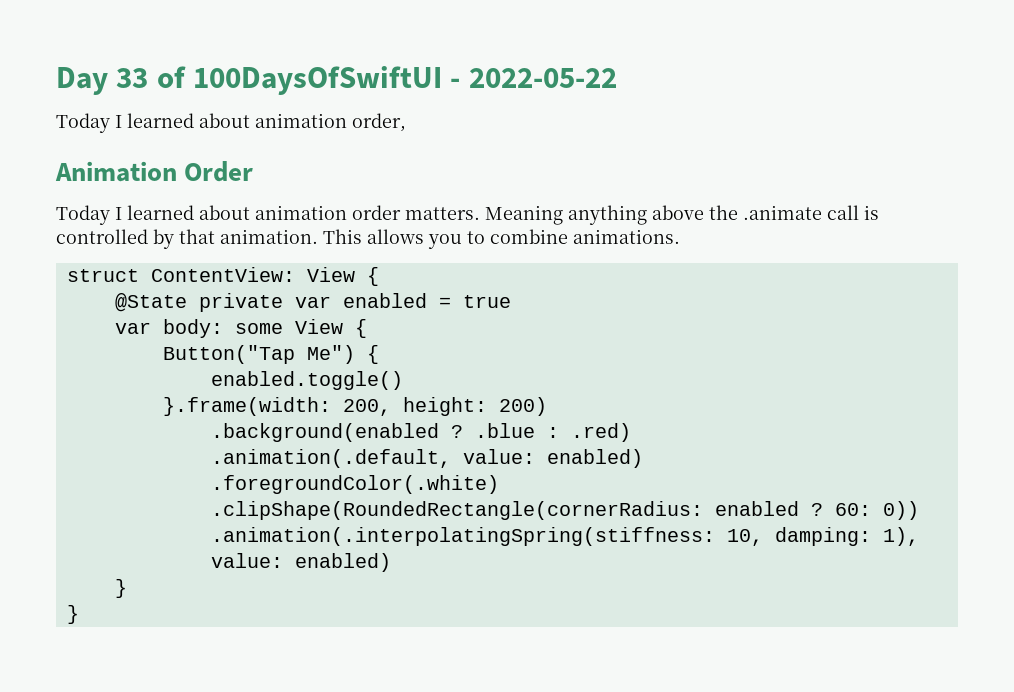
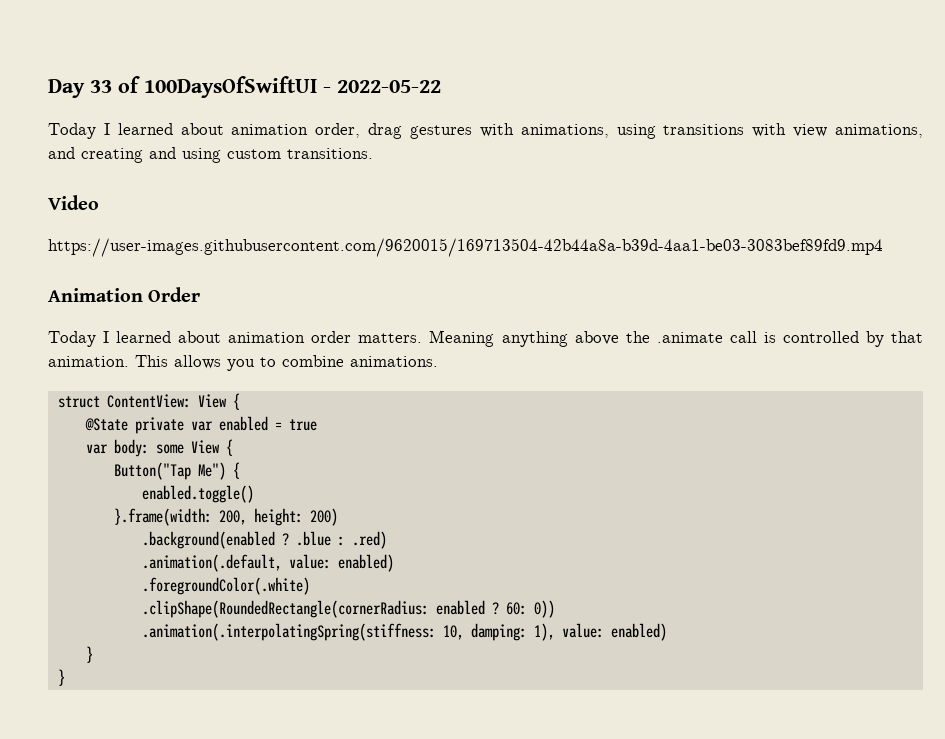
(406, 122) none -> [368,123,923,139] [48,147,373,163] [48,195,99,210] [48,238,883,257] drag gestures with animations, using transitions with view animations, and creating and using custom transitions. // Video // https://user-images.githubusercontent.com/9620015/169713504-42b44a8a-b39d-4aa1-be03-3083bef89fd9.mp4

